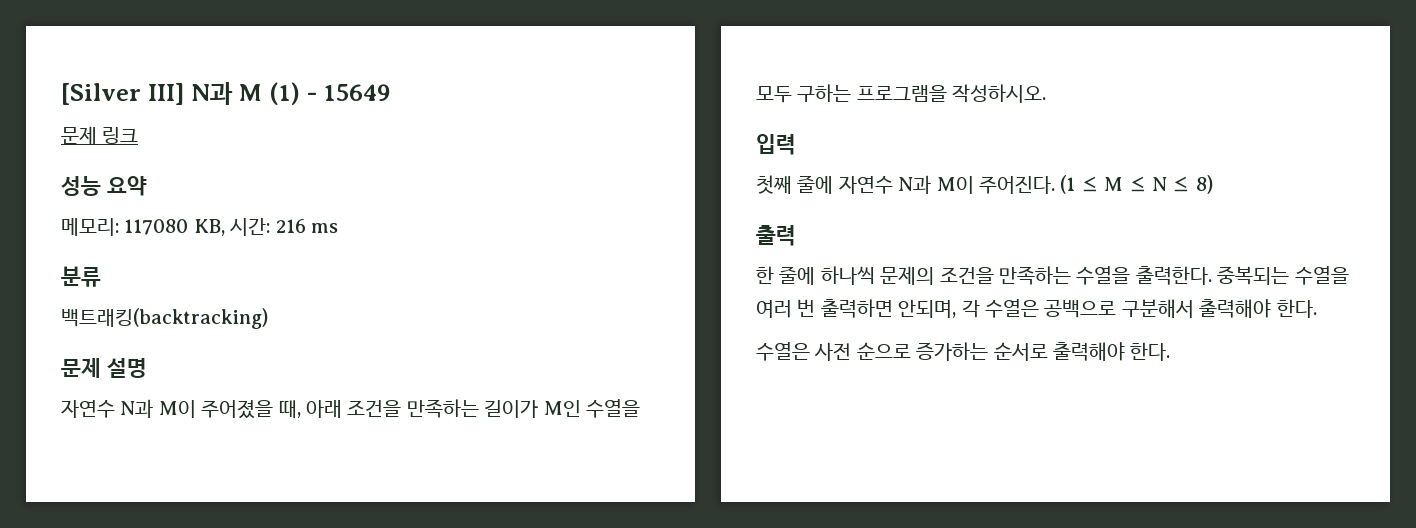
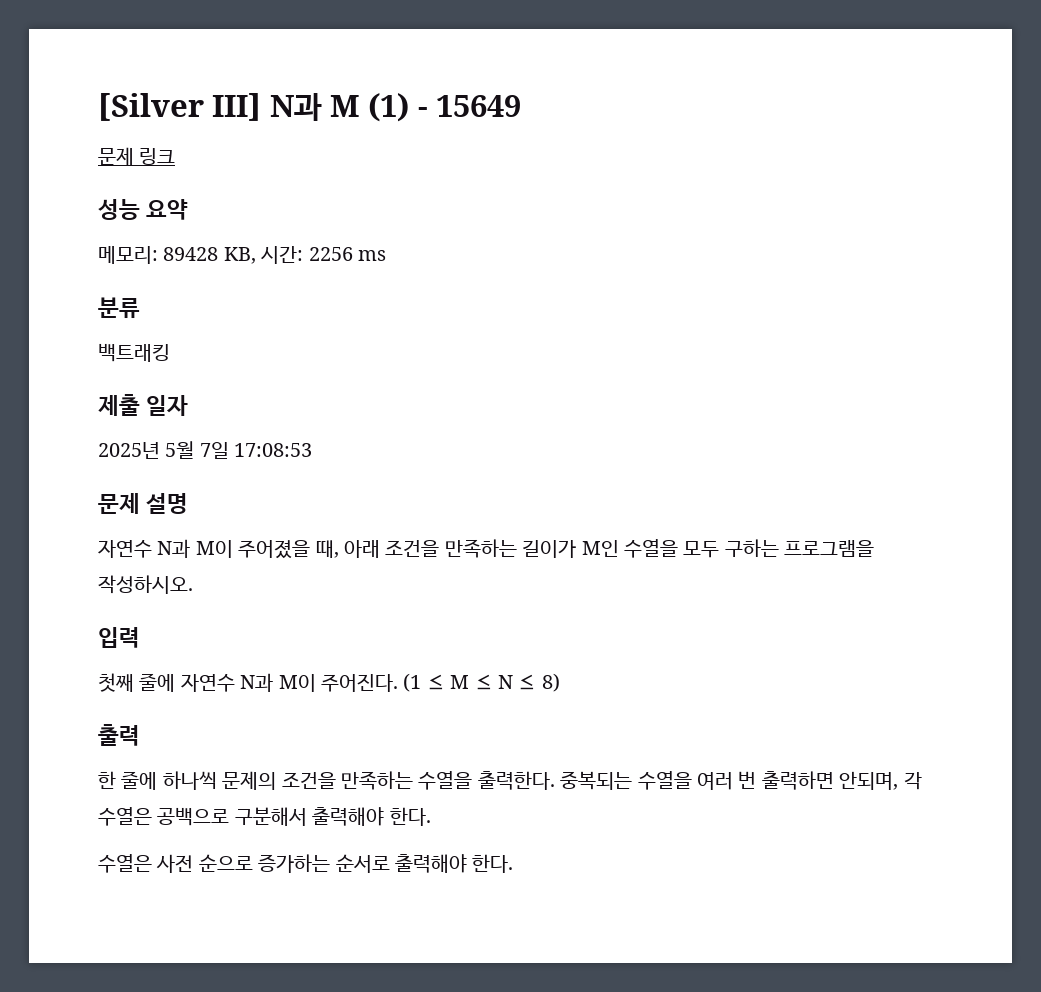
[124,219,189,235] 117080 -> [163,247,219,261] 89428
[275,219,306,233] 216 -> [308,247,353,261] 2256
[61,308,268,329] 백트래킹(backtracking) -> [98,343,170,362] [98,394,189,416] [98,441,313,459] 백트래킹 // 제출 일자 // 2025년 5월 7일 17:08:53

